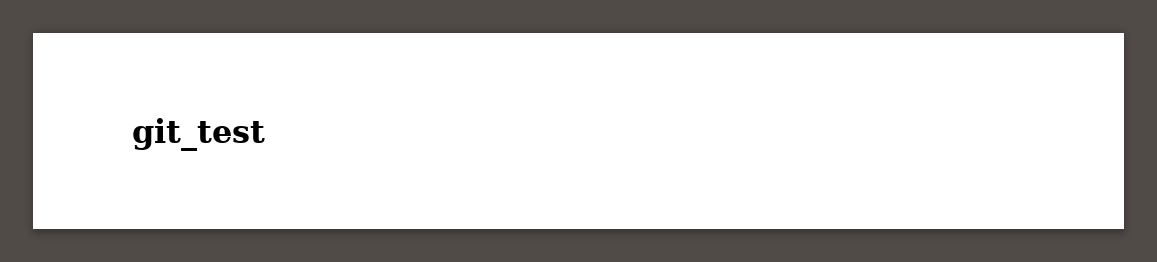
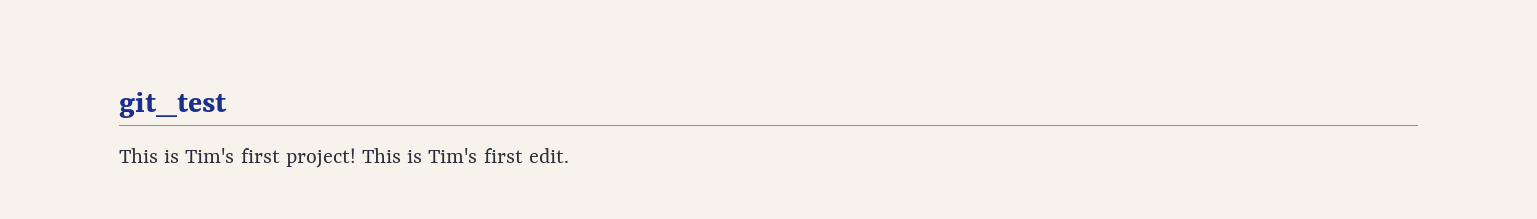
(265, 134) none -> [119,148,569,168] // This is Tim's first project! This is Tim's first edit.

